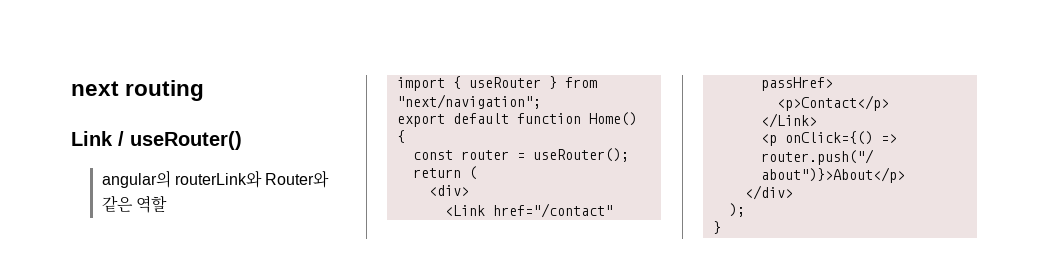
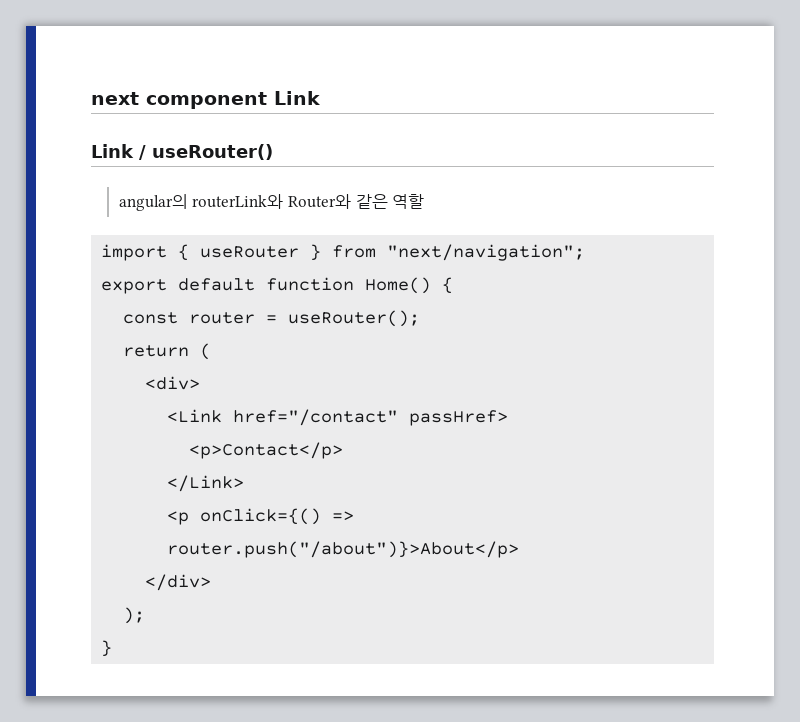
[125,80,205,101] routing -> [146,91,320,109] component Link

